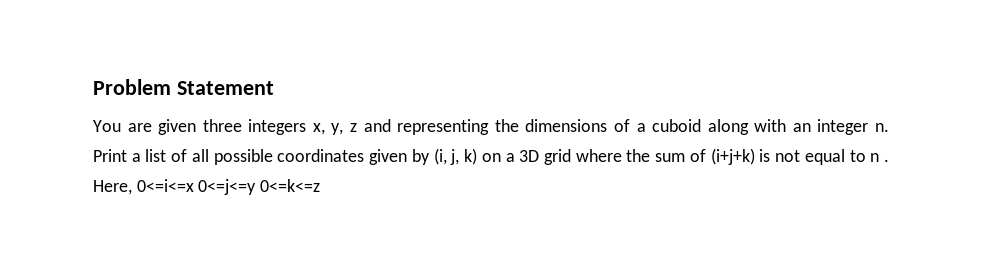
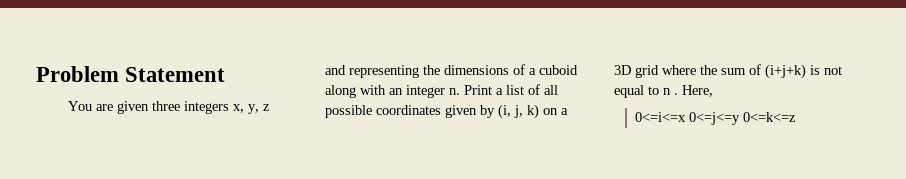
(132, 187) none -> (713, 91) //

